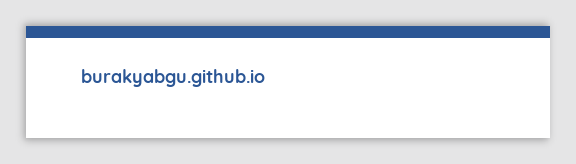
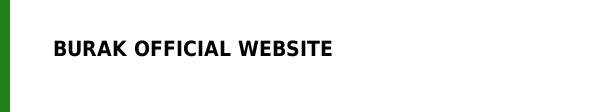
[81,69,265,87] burakyabgu.github.io -> [53,40,333,57] BURAK OFFICIAL WEBSITE

